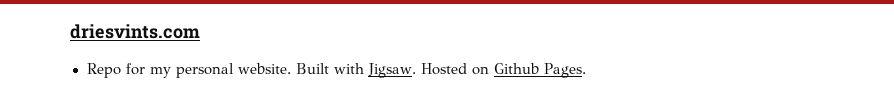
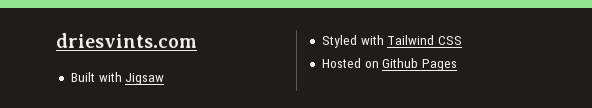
[86,63,416,78] Repo for my personal website. Built with Jigsaw. -> [70,72,165,85] [321,35,462,48] Built with Jigsaw // Styled with Tailwind CSS //
[543,63,586,78] Pages. -> [421,59,457,71] Pages

